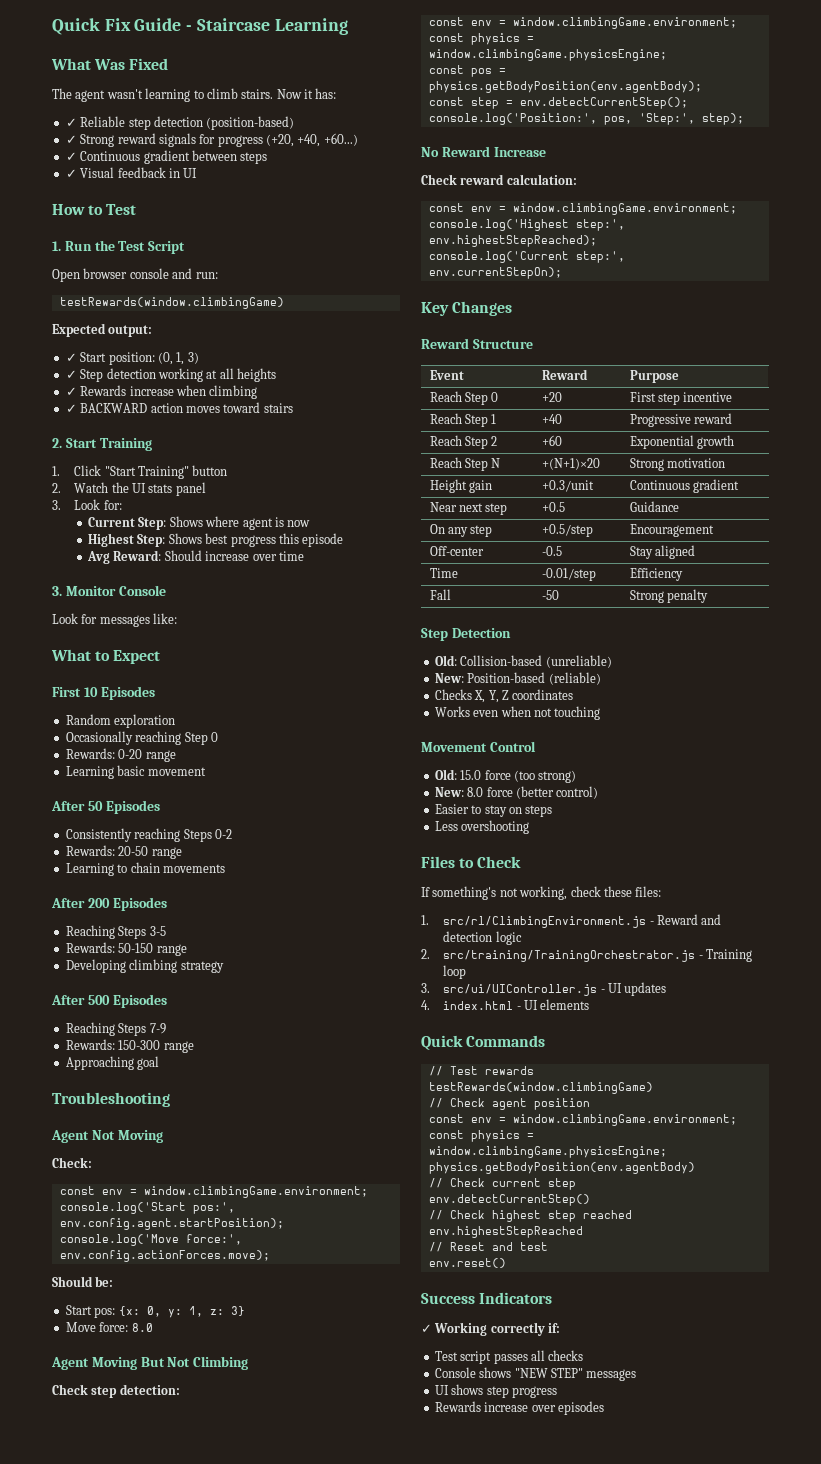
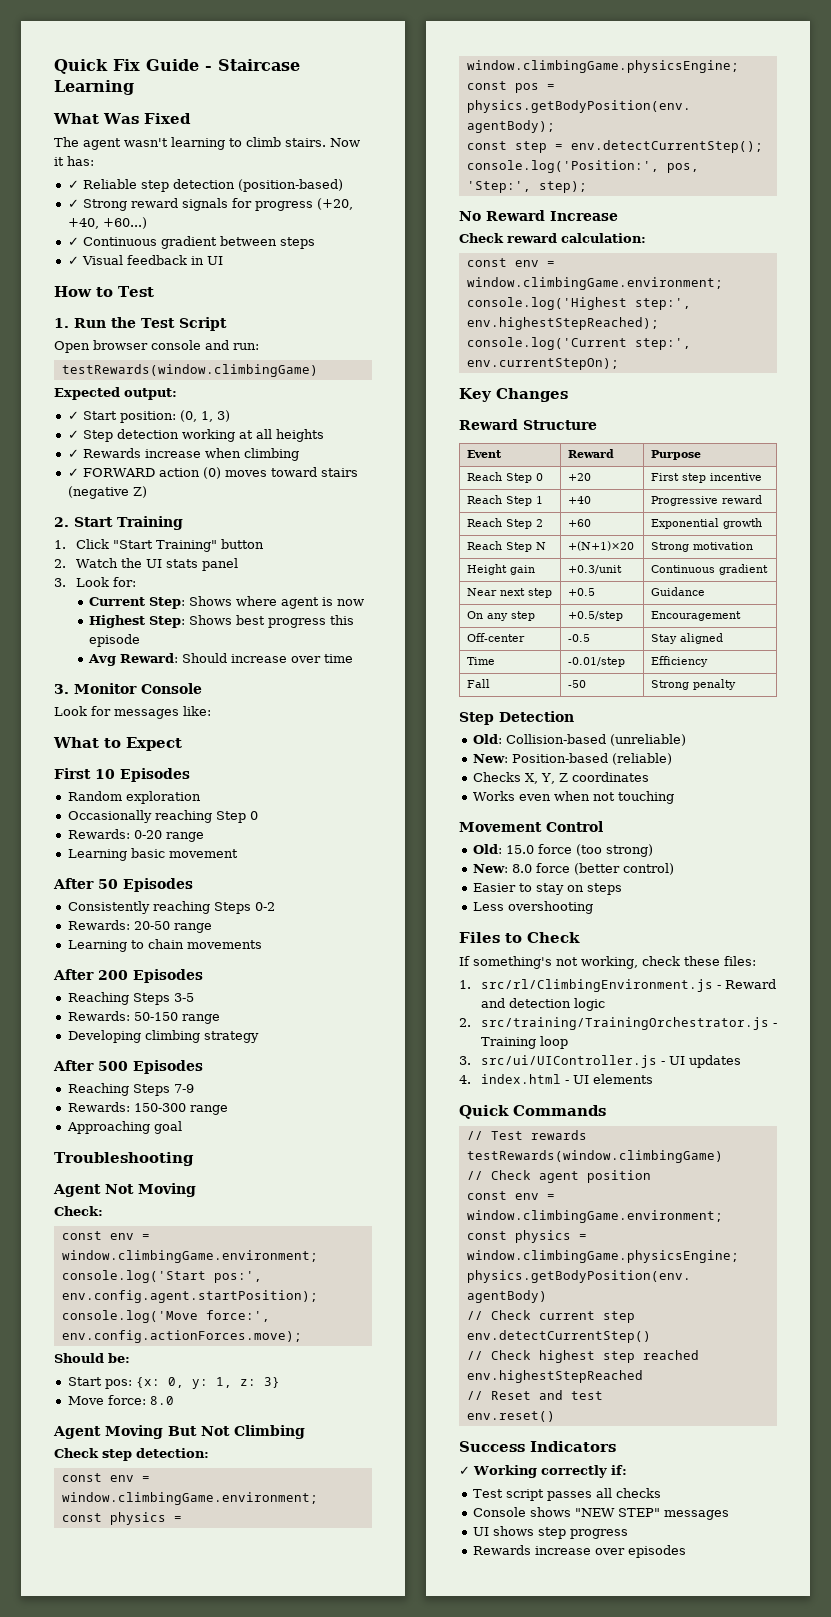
[80,403,183,413] BACKWARD action -> [82,467,221,479] FORWARD action (0)
(293, 408) none -> [67,486,147,499] (negative Z)

